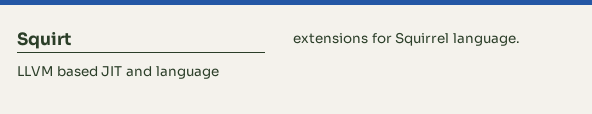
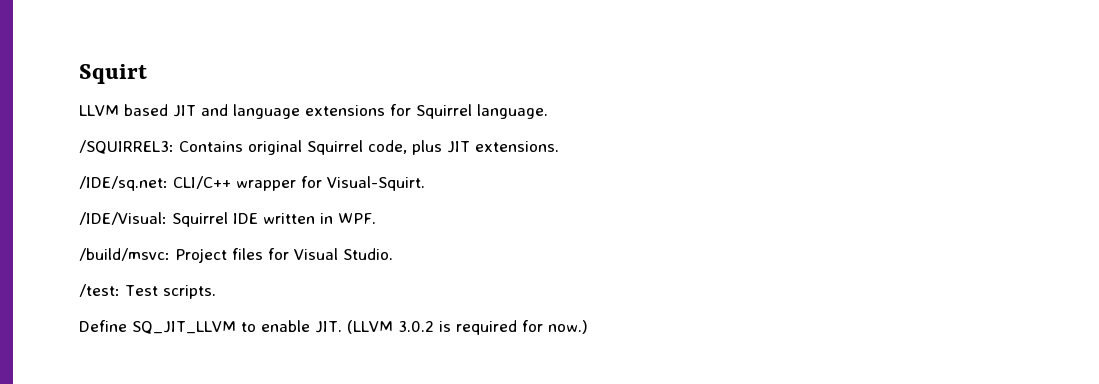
(520, 39) none -> [79,140,559,155] [79,176,425,191] [79,212,376,227] [79,248,393,263] [79,284,216,299] [79,320,588,335] // /SQUIRREL3: Contains original Squirrel code, plus JIT extensions. // /IDE/sq.net: CLI/C++ wrapper for Visual-Squirt. // /IDE/Visual: Squirrel IDE written in WPF. // /build/msvc: Project files for Visual Studio. // /test: Test scripts. // Define SQ_JIT_LLVM to enable JIT. (LLVM 3.0.2 is required for now.)

